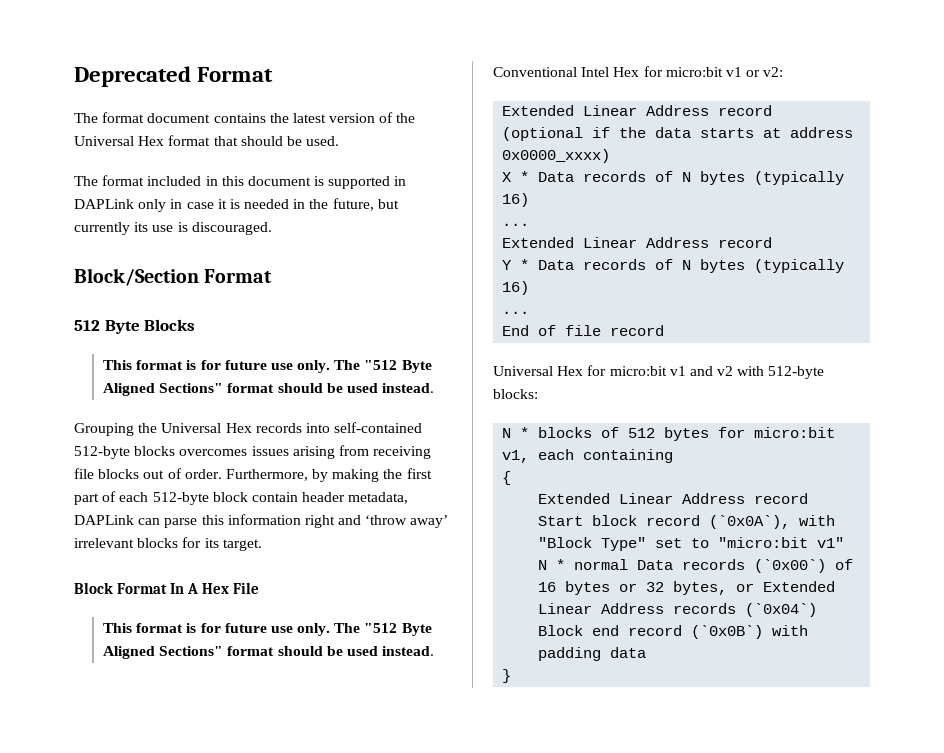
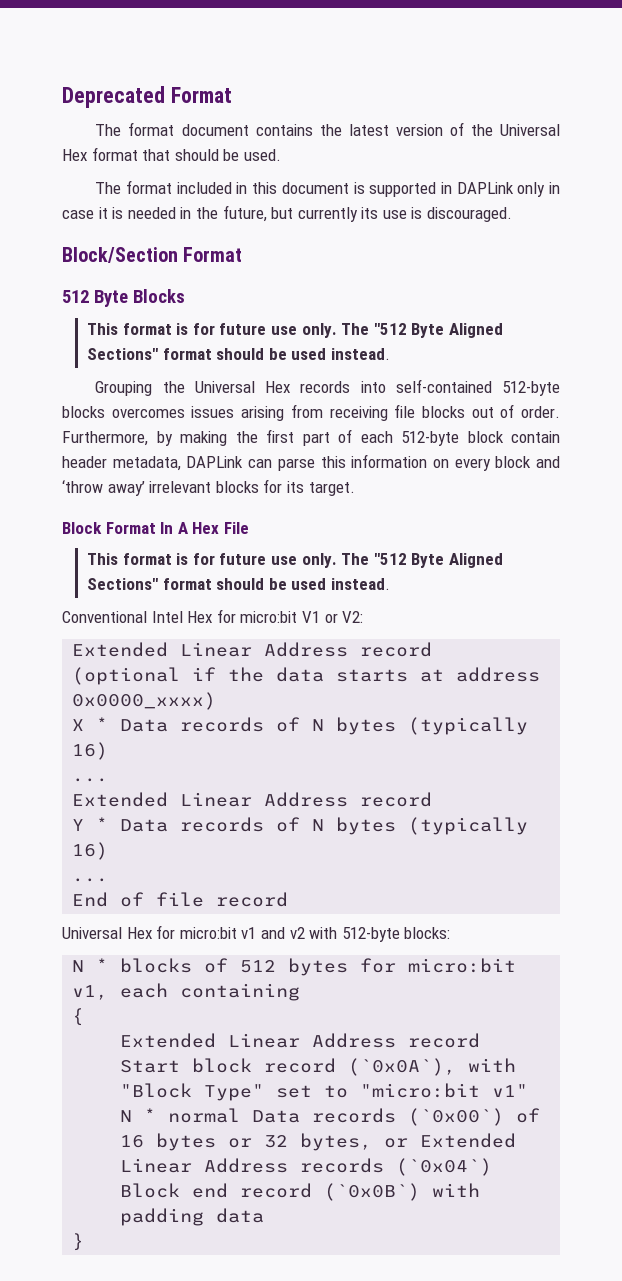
[304,515,335,528] right -> [432,456,532,471] on every block
[725,67,784,77] v1 or v2: -> [301,611,364,623] V1 or V2:

